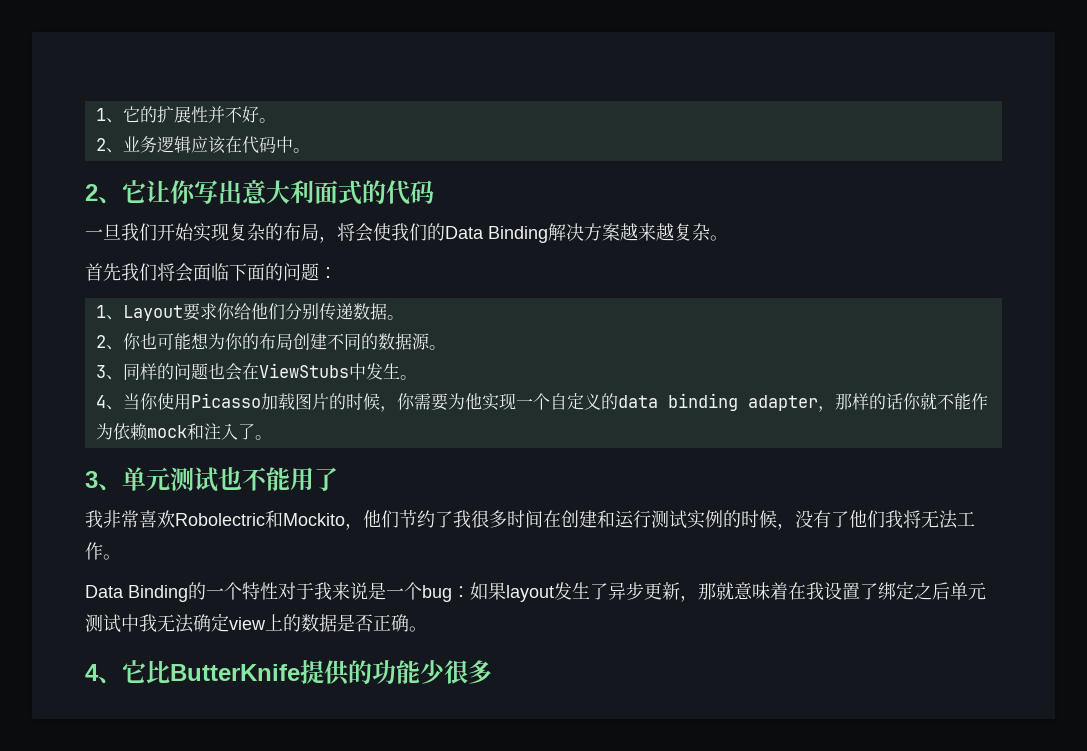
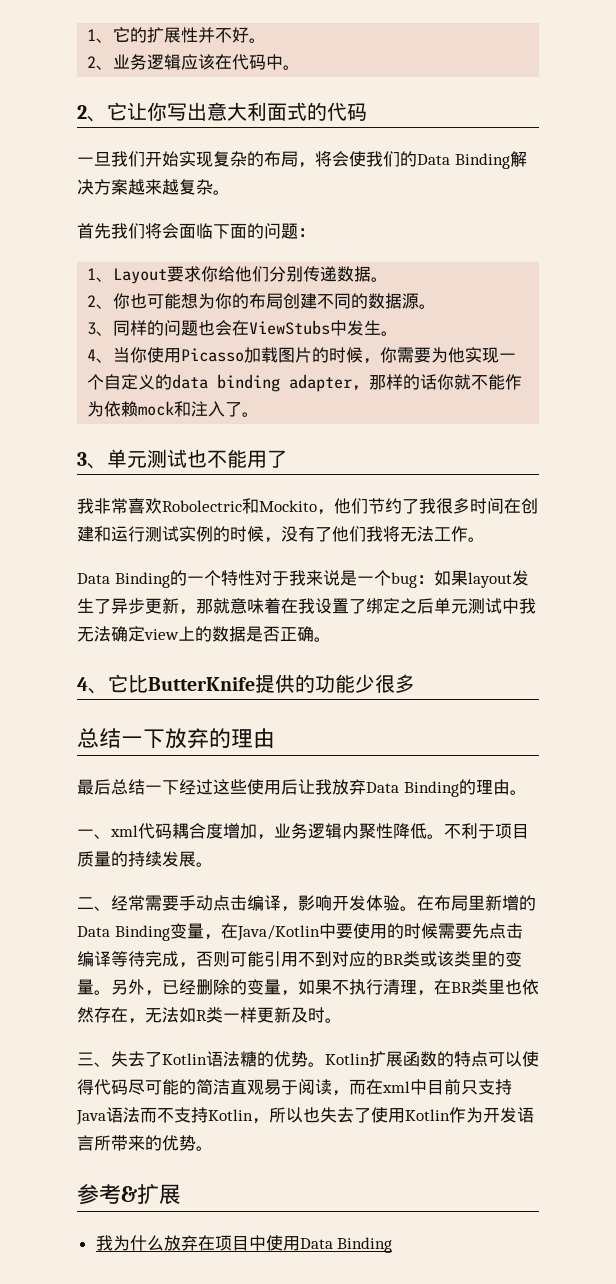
(492, 672) none -> [77,728,275,749] [77,779,527,797] [77,823,529,840] [77,851,213,867] [77,895,536,912] [77,923,523,941] [77,951,522,968] [77,979,539,996] [77,1007,342,1024] [77,1051,539,1067] [77,1079,512,1096] [76,1107,534,1125] [77,1135,213,1151] [77,1184,181,1205] [95,1235,393,1253] // 总结一下放弃的理由 // 最后总结一下经过这些使用后让我放弃Data Binding的理由。 // 一、xml代码耦合度增加，业务逻辑内聚性降低。不利于项目质量的持续发展。 // 二、经常需要手动点击编译，影响开发体验。在布局里新增的Data Binding变量，在Java/Kotlin中要使用的时候需要先点击编译等待完成，否则可能引用不到对应的BR类或该类里的变量。另外，已经删除的变量，如果不执行清理，在BR类里也依然存在，无法如R类一样更新及时。 // 三、失去了Kotlin语法糖的优势。Kotlin扩展函数的特点可以使得代码尽可能的简洁直观易于阅读，而在xml中目前只支持Java语法而不支持Kotlin，所以也失去了使用Kotlin作为开发语言所带来的优势。 // 参考&扩展 // 我为什么放弃在项目中使用Data Binding

